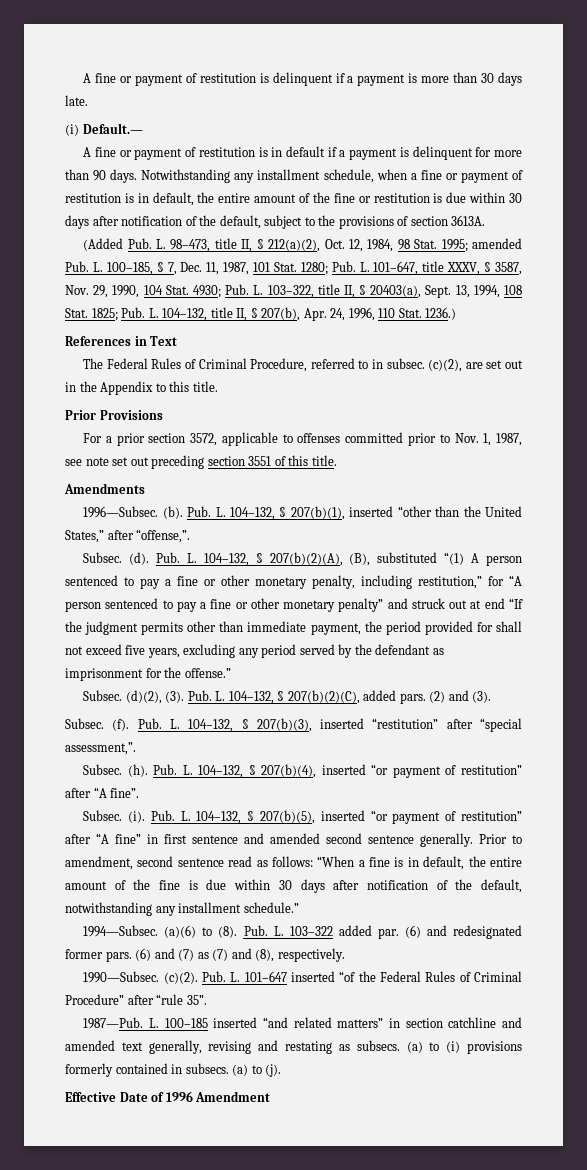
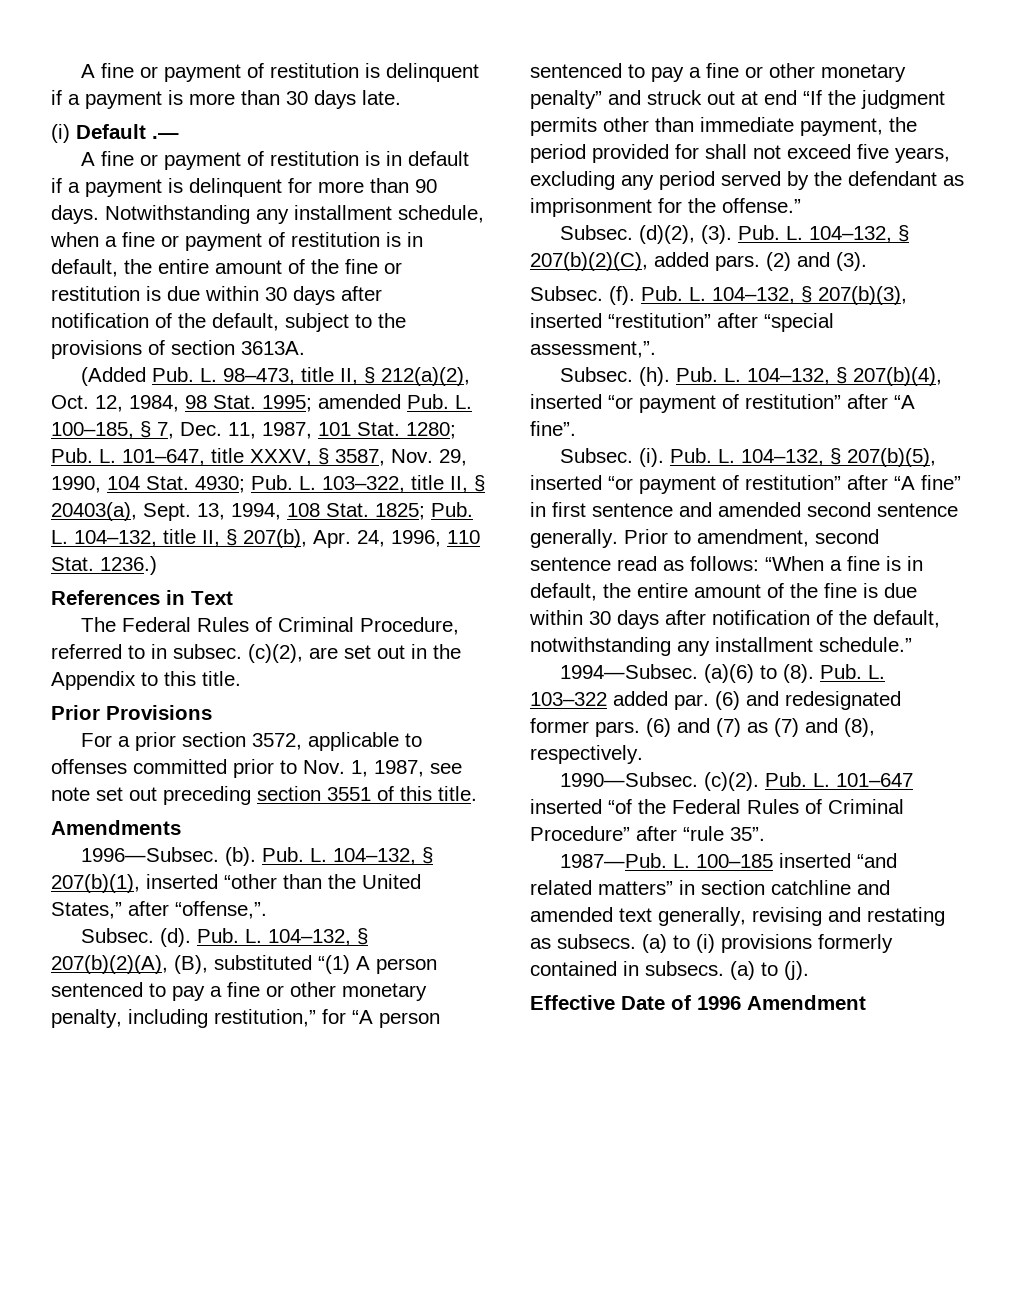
[82,123,143,134] Default.— -> [76,124,179,139] Default .—

